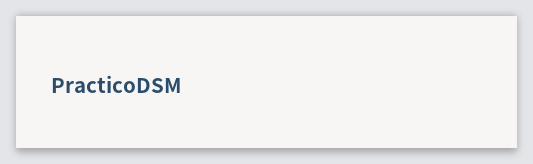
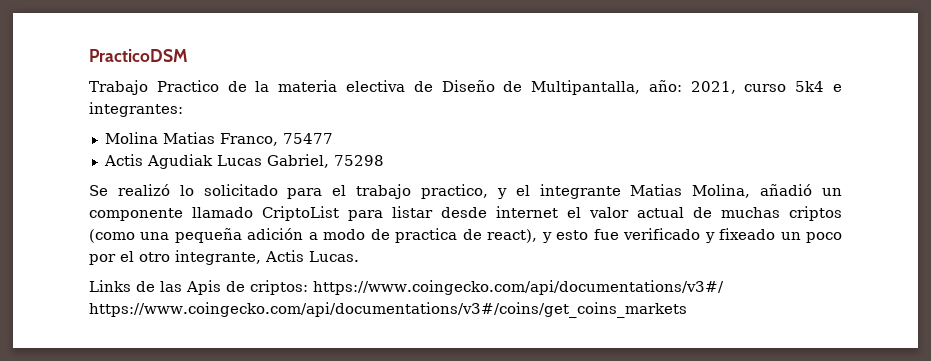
(181, 84) none -> [89,80,843,95] [89,102,183,117] [104,132,333,146] [103,154,384,169] [89,184,842,199] [89,206,842,221] [89,228,843,243] [89,250,359,265] [89,280,724,295] [89,302,687,318] // Trabajo Practico de la materia electiva de Diseño de Multipantalla, año: 2021, curso 5k4 e integrantes: // Molina Matias Franco, 75477 // Actis Agudiak Lucas Gabriel, 75298 // Se realizó lo solicitado para el trabajo practico, y el integrante Matias Molina, añadió un componente llamado CriptoList para listar desde internet el valor actual de muchas criptos (como una pequeña adición a modo de practica de react), y esto fue verificado y fixeado un poco por el otro integrante, Actis Lucas. // Links de las Apis de criptos: https://www.coingecko.com/api/documentations/v3#/ https://www.coingecko.com/api/documentations/v3#/coins/get_coins_markets

